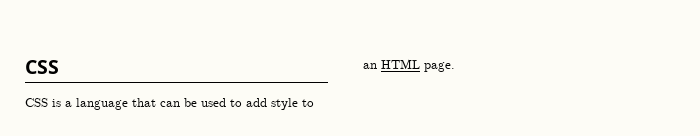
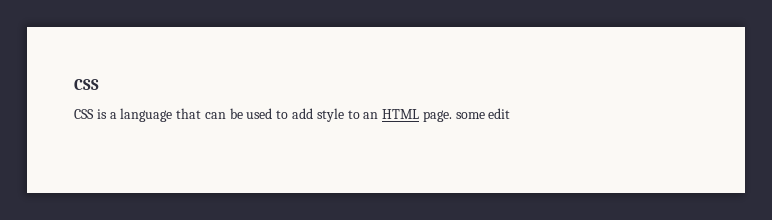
(455, 67) none -> [455,108,511,119] some edit

